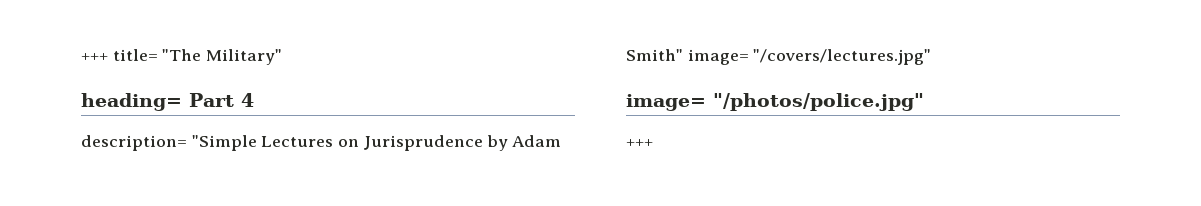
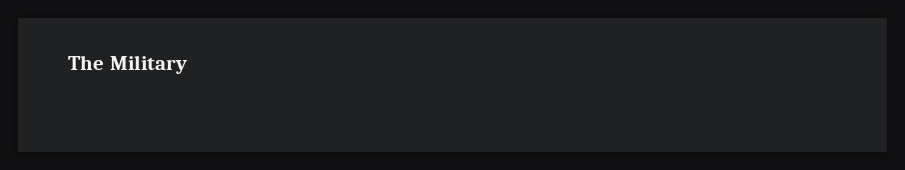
[81,49,283,65] [81,93,254,111] [81,135,562,151] [626,49,932,65] [626,93,924,111] [626,139,653,147] +++ title= "The Military" // heading= Part 4 // description= "Simple Lectures on Jurisprudence by Adam Smith" image= "/covers/lectures.jpg" // image= "/photos/police.jpg" // +++ -> [68,55,187,74] The Military

